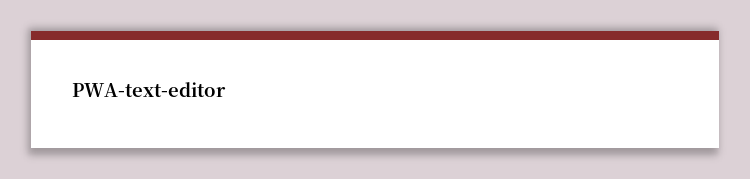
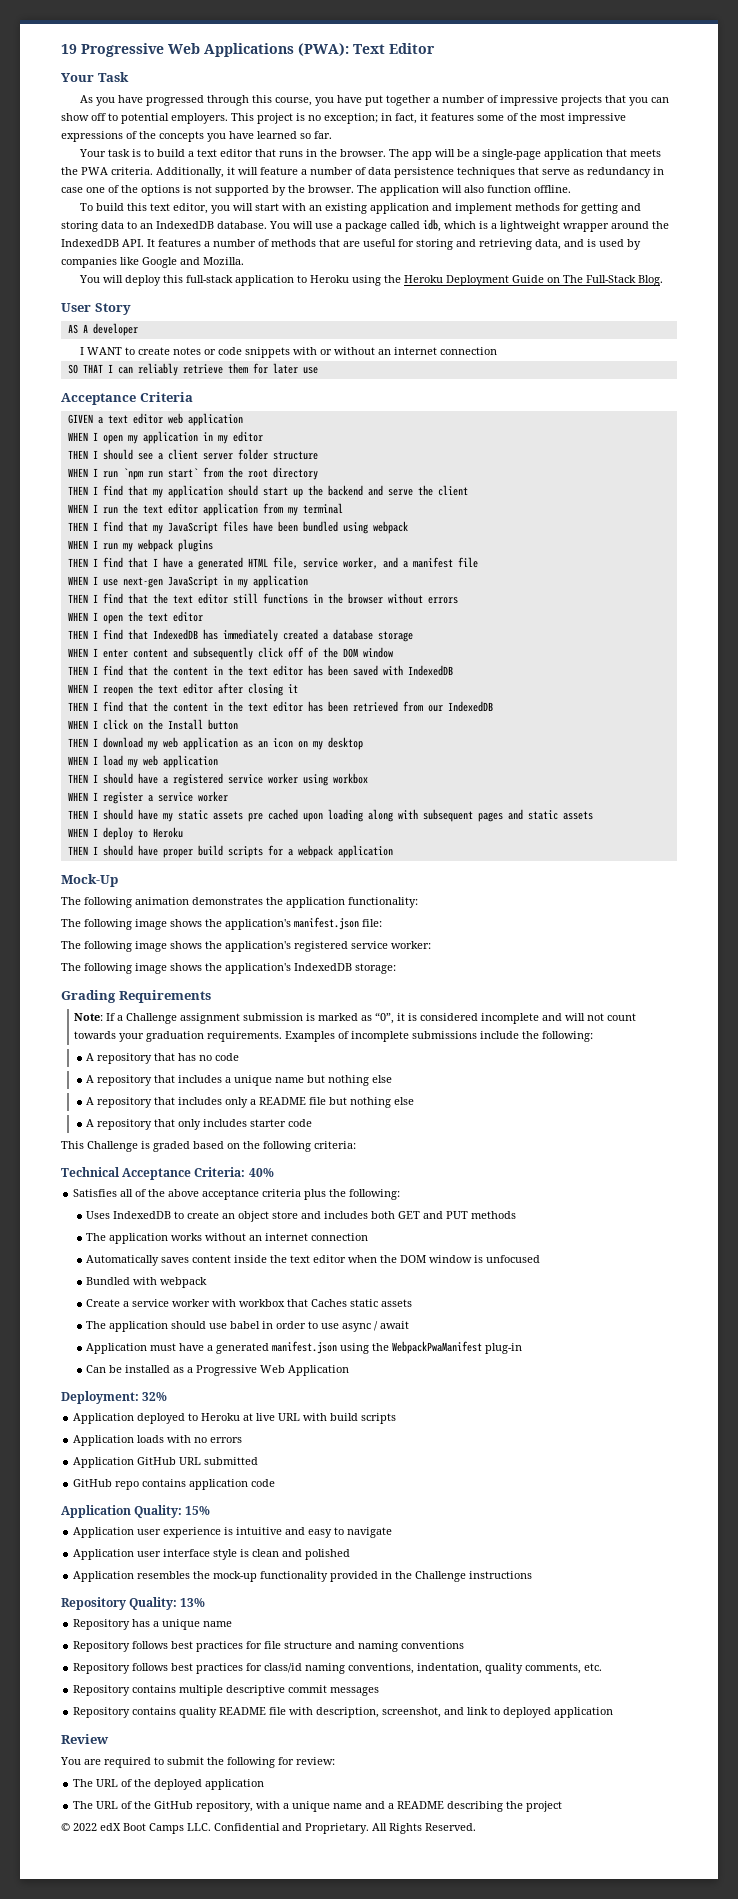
[72,82,226,97] PWA-text-editor -> [61,43,435,57] [61,72,129,82] [79,95,669,106] [61,113,626,124] [61,131,332,142] [78,149,661,160] [61,167,664,178] [61,185,571,196] [79,203,641,214] [61,219,669,232] [61,239,641,250] [61,257,244,268] [78,275,663,286] [61,303,131,315] [67,323,138,336] [79,347,497,358] [67,363,318,376] [61,392,193,405] [67,413,243,426] [67,431,263,444] [67,449,318,460] [67,467,318,480] [67,485,468,498] [67,503,343,516] [67,521,408,534] [67,539,213,552] [67,557,478,570] [67,575,308,588] [67,593,458,604] [67,611,203,624] [67,629,413,642] [67,647,393,660] [67,665,453,676] [67,683,298,696] [67,701,493,712] [67,719,238,730] [67,737,363,750] [67,755,218,768] [67,773,368,786] [67,791,228,804] [67,809,593,822] [67,827,183,840] [67,845,393,858] [61,874,118,887] [61,897,418,908] [61,917,382,930] [61,941,431,952] [61,963,396,974] [61,990,211,1003] [74,1012,637,1024] [74,1031,594,1042] [86,1053,240,1064] [86,1075,393,1086] [86,1097,415,1108] [86,1119,313,1130] [61,1141,356,1152] [61,1167,274,1180] [73,1189,401,1200] [86,1211,517,1222] [86,1233,369,1244] [86,1255,541,1266] [86,1277,208,1288] [86,1299,413,1307] [86,1321,410,1332] [86,1341,523,1354] [86,1365,350,1376] [61,1391,168,1404] [73,1413,397,1424] [73,1435,243,1446] [73,1457,259,1468] [73,1479,276,1490] [61,1505,211,1518] [73,1527,393,1538] [73,1549,351,1560] [73,1571,533,1582] [61,1597,206,1610] [73,1619,233,1630] [73,1641,465,1652] [73,1663,603,1674] [73,1685,380,1696] [73,1707,614,1718] [61,1734,109,1744] [60,1757,335,1768] [73,1779,265,1790] [73,1801,563,1812] [61,1823,476,1834] 19 Progressive Web Applications (PWA): Text Editor // Your Task // As you have progressed through this course, you have put together a number of impressive projects that you can show off to potential employers. This project is no exception; in fact, it features some of the most impressive expressions of the concepts you have learned so far. // Your task is to build a text editor that runs in the browser. The app will be a single-page application that meets the PWA criteria. Additionally, it will feature a number of data persistence techniques that serve as redundancy in case one of the options is not supported by the browser. The application will also function offline. // To build this text editor, you will start with an existing application and implement methods for getting and storing data to an IndexedDB database. You will use a package called idb, which is a lightweight wrapper around the IndexedDB API. It features a number of methods that are useful for storing and retrieving data, and is used by companies like Google and Mozilla. // You will deploy this full-stack application to Heroku using the Heroku Deployment Guide on The Full-Stack Blog. // User Story // AS A developer // I WANT to create notes or code snippets with or without an internet connection // SO THAT I can reliably retrieve them for later use // Acceptance Criteria // GIVEN a text editor web application // WHEN I open my application in my editor // THEN I should see a client server folder structure // WHEN I run `npm run start` from the root directory // THEN I find that my application should start up the backend and serve the client // WHEN I run the text editor application from my terminal // THEN I find that my JavaScript files have been bundled using webpack // WHEN I run my webpack plugins // THEN I find that I have a generated HTML file, service worker, and a manifest file // WHEN I use next-gen JavaScript in my application // THEN I find that the text editor still functions in the browser without errors // WHEN I open the text editor // THEN I find that IndexedDB has immediately created a database storage // WHEN I enter content and subsequently click off of the DOM window // THEN I find that the content in the text editor has been saved with IndexedDB // WHEN I reopen the text editor after closing it // THEN I find that the content in the text editor has been retrieved from our IndexedDB // WHEN I click on the Install button // THEN I download my web application as an icon on my desktop // WHEN I load my web application // THEN I should have a registered service worker using workbox // WHEN I register a service worker // THEN I should have my static assets pre cached upon loading along with subsequent pages and static assets // WHEN I deploy to Heroku // THEN I should have proper build scripts for a webpack application // Mock-Up // The following animation demonstrates the application functionality: // The following image shows the application's manifest.json file: // The following image shows the application's registered service worker: // The following image shows the application's IndexedDB storage: // Grading Requirements // Note: If a Challenge assignment submission is marked as “0”, it is considered incomplete and will not count towards your graduation requirements. Examples of incomplete submissions include the following: // A repository that has no code // A repository that includes a unique name but nothing else // A repository that includes only a README file but nothing else // A repository that only includes starter code // This Challenge is graded based on the following criteria: // Technical Acceptance Criteria: 40% // Satisfies all of the above acceptance criteria plus the following: // Uses IndexedDB to create an object store and includes both GET and PUT methods // The application works without an internet connection // Automatically saves content inside the text editor when the DOM window is unfocused // Bundled with webpack // Create a service worker with workbox that Caches static assets // The application should use babel in order to use async / await // Application must have a generated manifest.json using the WebpackPwaManifest plug-in // Can be installed as a Progressive Web Application // Deployment: 32% // Application deployed to Heroku at live URL with build scripts // Application loads with no errors // Application GitHub URL submitted // GitHub repo contains application code // Application Quality: 15% // Application user experience is intuitive and easy to navigate // Application user interface style is clean and polished // Application resembles the mock-up functionality provided in the Challenge instructions // Repository Quality: 13% // Repository has a unique name // Repository follows best practices for file structure and naming conventions // Repository follows best practices for class/id naming conventions, indentation, quality comments, etc. // Repository contains multiple descriptive commit messages // Repository contains quality README file with description, screenshot, and link to deployed application // Review // You are required to submit the following for review: // The URL of the deployed application // The URL of the GitHub repository, with a unique name and a README describing the project // © 2022 edX Boot Camps LLC. Confidential and Proprietary. All Rights Reserved.

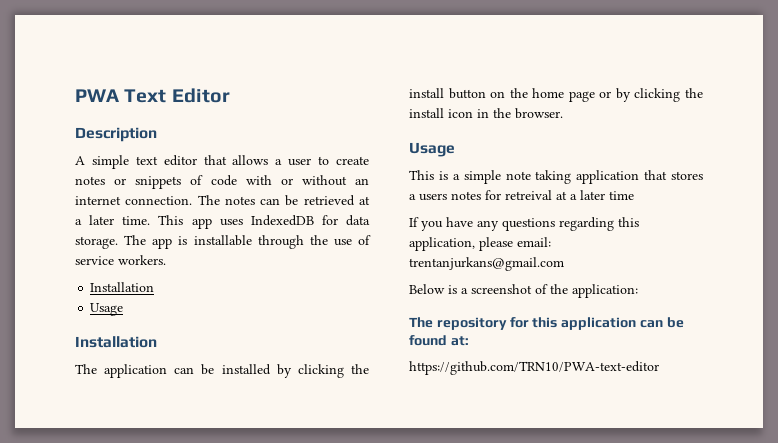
[61,43,435,57] [61,72,129,82] [79,95,669,106] [61,113,626,124] [61,131,332,142] [78,149,661,160] [61,167,664,178] [61,185,571,196] [79,203,641,214] [61,219,669,232] [61,239,641,250] [61,257,244,268] [78,275,663,286] [61,303,131,315] [67,323,138,336] [79,347,122,355] 19 Progressive Web Applications (PWA): Text Editor // Your Task // As you have progressed through this course, you have put together a number of impressive projects that you can show off to potential employers. This project is no exception; in fact, it features some of the most impressive expressions of the concepts you have learned so far. // Your task is to build a text editor that runs in the browser. The app will be a single-page application that meets the PWA criteria. Additionally, it will feature a number of data persistence techniques that serve as redundancy in case one of the options is not supported by the browser. The application will also function offline. // To build this text editor, you will start with an existing application and implement methods for getting and storing data to an IndexedDB database. You will use a package called idb, which is a lightweight wrapper around the IndexedDB API. It features a number of methods that are useful for storing and retrieving data, and is used by companies like Google and Mozilla. // You will deploy this full-stack application to Heroku using the Heroku Deployment Guide on The Full-Stack Blog. // User Story // AS A developer // I WANT -> [75,88,230,103] [75,127,157,142] [75,155,312,169] PWA Text Editor // Description // A simple text editor that allows a user
[217,347,290,358] code snippets -> [135,175,237,189] snippets of code
[439,347,497,355] [67,363,318,376] [61,392,193,405] [67,413,243,426] [67,431,263,444] [67,449,318,460] [67,467,318,480] [67,485,468,498] [67,503,343,516] [67,521,408,534] [67,539,213,552] [67,557,478,570] [67,575,308,588] [67,593,458,604] [67,611,203,624] [67,629,413,642] [67,647,393,660] [67,665,453,676] [67,683,298,696] [67,701,493,712] [67,719,238,730] [67,737,363,750] [67,755,218,768] [67,773,368,786] [67,791,228,804] [67,809,593,822] [67,827,183,840] [67,845,393,858] [61,874,118,887] [61,897,418,908] [61,917,382,930] [61,941,431,952] [61,963,396,974] [61,990,211,1003] [74,1012,637,1024] [74,1031,594,1042] [86,1053,240,1064] [86,1075,393,1086] [86,1097,415,1108] [86,1119,313,1130] [61,1141,356,1152] [61,1167,274,1180] [73,1189,401,1200] [86,1211,517,1222] [86,1233,369,1244] [86,1255,541,1266] [86,1277,208,1288] [86,1299,413,1307] [86,1321,410,1332] [86,1341,523,1354] [86,1365,350,1376] [61,1391,168,1404] [73,1413,397,1424] [73,1435,243,1446] [73,1457,259,1468] [73,1479,276,1490] [61,1505,211,1518] [73,1527,393,1538] [73,1549,351,1560] [73,1571,533,1582] [61,1597,206,1610] [73,1619,233,1630] [73,1641,465,1652] [73,1663,603,1674] [73,1685,380,1696] [73,1707,614,1718] [61,1734,109,1744] [60,1757,335,1768] [73,1779,265,1790] [73,1801,563,1812] [61,1823,476,1834] connection // SO THAT I can reliably retrieve them for later use // Acceptance Criteria // GIVEN a text editor web application // WHEN I open my application in my editor // THEN I should see a client server folder structure // WHEN I run `npm run start` from the root directory // THEN I find that my application should start up the backend and serve the client // WHEN I run the text editor application from my terminal // THEN I find that my JavaScript files have been bundled using webpack // WHEN I run my webpack plugins // THEN I find that I have a generated HTML file, service worker, and a manifest file // WHEN I use next-gen JavaScript in my application // THEN I find that the text editor still functions in the browser without errors // WHEN I open the text editor // THEN I find that IndexedDB has immediately created a database storage // WHEN I enter content and subsequently click off of the DOM window // THEN I find that the content in the text editor has been saved with IndexedDB // WHEN I reopen the text editor after closing it // THEN I find that the content in the text editor has been retrieved from our IndexedDB // WHEN I click on the Install button // THEN I download my web application as an icon on my desktop // WHEN I load my web application // THEN I should have a registered service worker using workbox // WHEN I register a service worker // THEN I should have my static assets pre cached upon loading along with subsequent pages and static assets // WHEN I deploy to Heroku // THEN I should have proper build scripts for a webpack application // Mock-Up // The following animation demonstrates the application functionality: // The following image shows the application's manifest.json file: // The following image shows the application's registered service worker: // The following image shows the application's IndexedDB storage: // Grading Requirements // Note: If a Challenge assignment submission is marked as “0”, it is considered incomplete and will not count towards your graduation requirements. Examples of incomplete submissions include the following: // A repository that has no code // A repository that includes a unique name but nothing else // A repository that includes only a README file but nothing else // A repository that only includes starter code // This Challenge is graded based on the following criteria: // Technical Acceptance Criteria: 40% // Satisfies all of the above acceptance criteria plus the following: // Uses IndexedDB to create an object store and includes both GET and PUT methods // The application works without an internet connection // Automatically saves content inside the text editor when the DOM window is unfocused // Bundled with webpack // Create a service worker with workbox that Caches static assets // The application should use babel in order to use async / await // Application must have a generated manifest.json using the WebpackPwaManifest plug-in // Can be installed as a Progressive Web Application // Deployment: 32% // Application deployed to Heroku at live URL with build scripts // Application loads with no errors // Application GitHub URL submitted // GitHub repo contains application code // Application Quality: 15% // Application user experience is intuitive and easy to navigate // Application user interface style is clean and polished // Application resembles the mock-up functionality provided in the Challenge instructions // Repository Quality: 13% // Repository has a unique name // Repository follows best practices for file structure and naming conventions // Repository follows best practices for class/id naming conventions, indentation, quality comments, etc. // Repository contains multiple descriptive commit messages // Repository contains quality README file with description, screenshot, and link to deployed application // Review // You are required to submit the following for review: // The URL of the deployed application // The URL of the GitHub repository, with a unique name and a README describing the project // © 2022 edX Boot Camps LLC. Confidential and Proprietary. All Rights Reserved. -> [125,195,370,206] [75,215,370,229] [75,235,371,249] [75,255,166,265] [90,282,155,292] [90,303,124,316] [75,336,157,348] [75,364,369,378] [409,88,703,102] [409,108,563,119] [409,142,455,157] [409,170,703,184] [409,190,634,201] [409,217,639,231] [409,237,551,251] [409,257,564,271] [409,284,638,298] [409,317,684,330] [409,335,469,346] [409,361,659,375] connection. The notes can be retrieved at a later time. This app uses IndexedDB for data storage. The app is installable through the use of service workers. // Installation // Usage // Installation // The application can be installed by clicking the install button on the home page or by clicking the install icon in the browser. // Usage // This is a simple note taking application that stores a users notes for retreival at a later time // If you have any questions regarding this application, please email: trentanjurkans@gmail.com // Below is a screenshot of the application: // The repository for this application can be found at: // https://github.com/TRN10/PWA-text-editor

